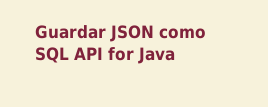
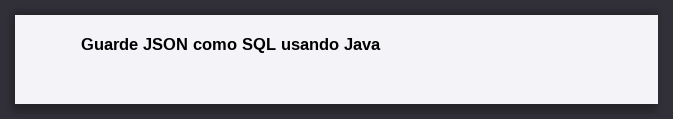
[35,25,106,39] Guardar -> [81,38,138,50] Guarde
[74,47,134,61] API for -> [281,38,339,50] usando

